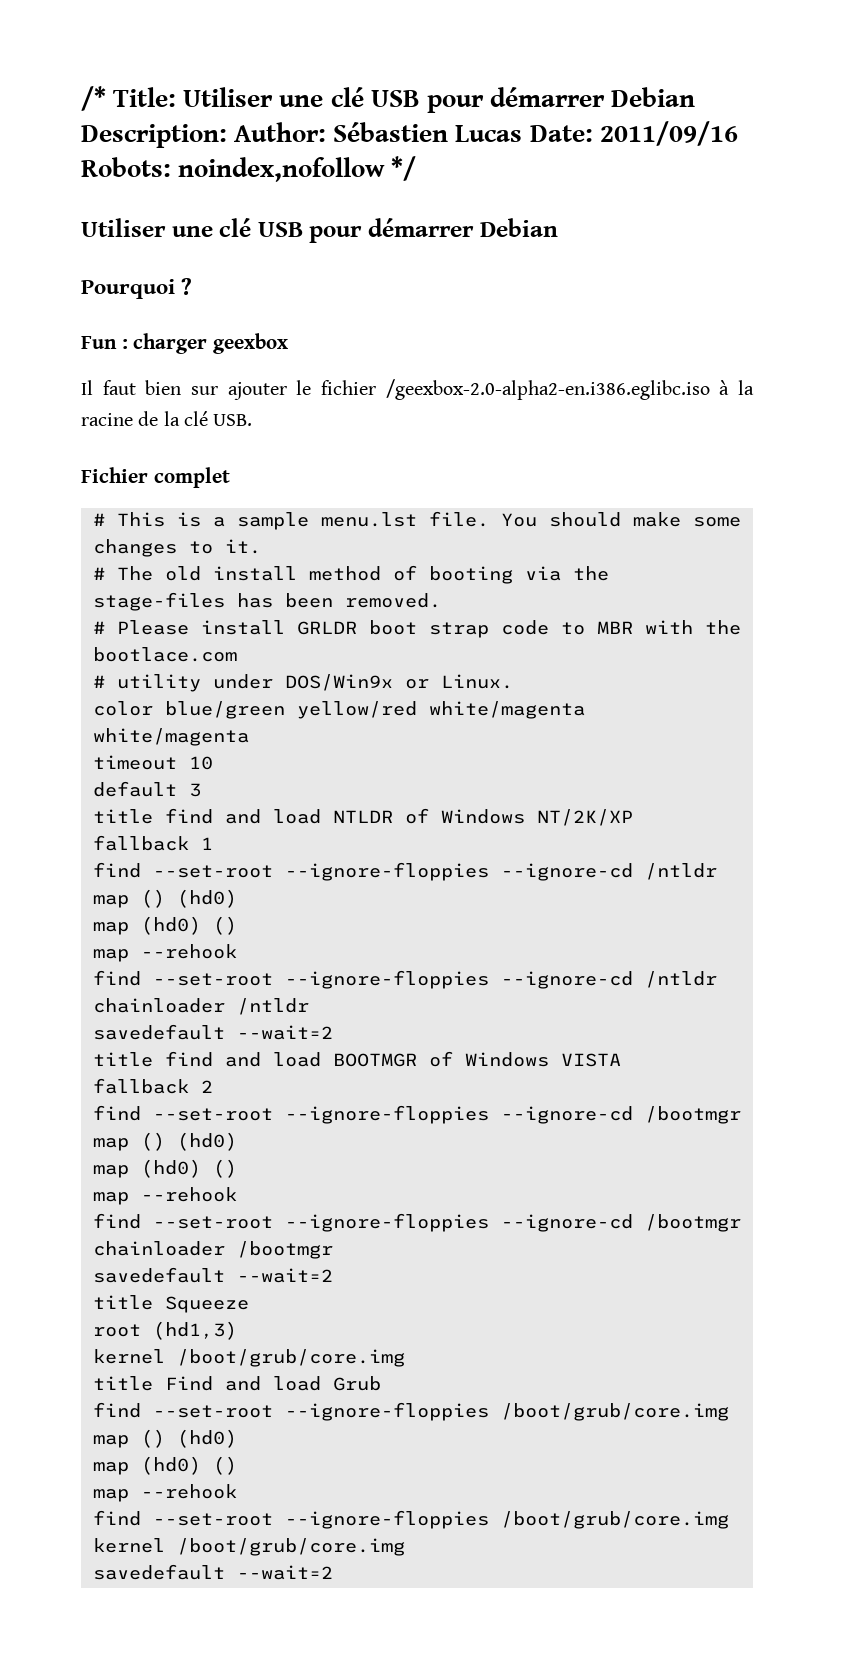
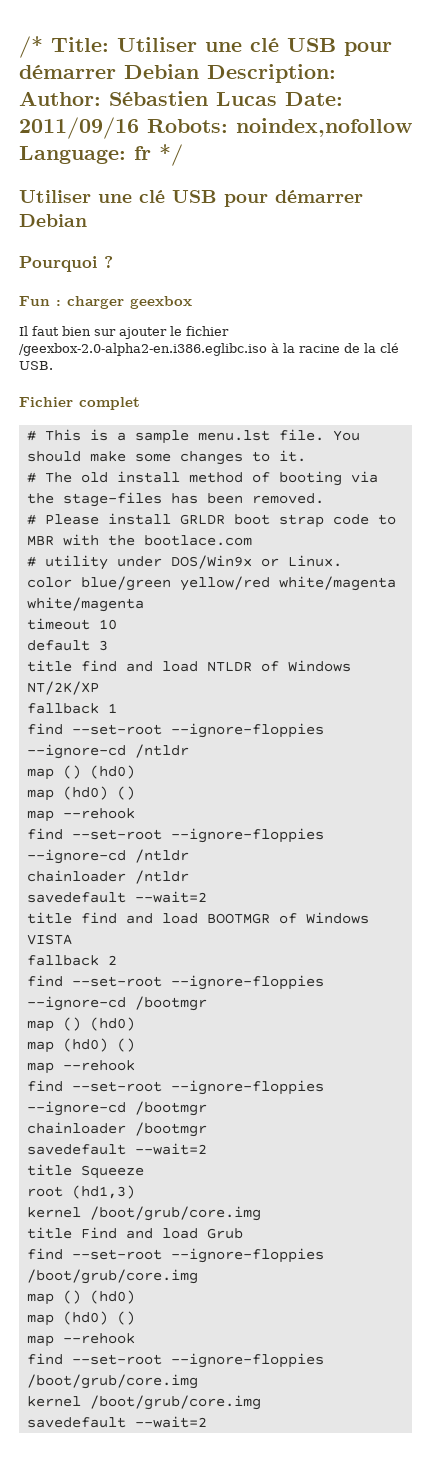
(386, 169) none -> [19,146,151,164] Language: fr

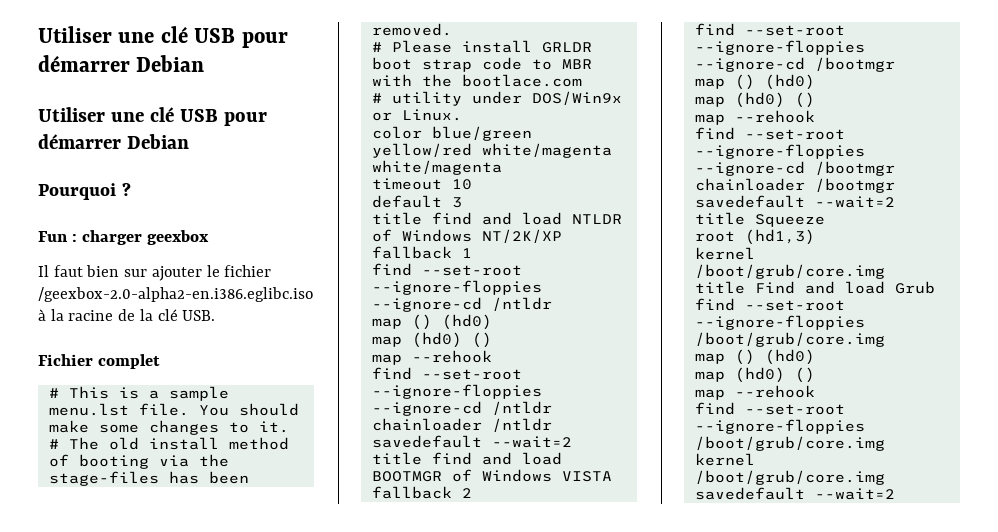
[19,36,392,58] [19,64,336,83] [19,91,343,106] [19,117,412,139] [19,144,183,166] /* Title: Utiliser une clé USB pour démarrer Debian Description: Author: Sébastien Lucas Date: 2011/09/16 Robots: noindex,nofollow Language: fr */ -> [38,26,288,48] [38,55,205,72] Utiliser une clé USB pour démarrer Debian

